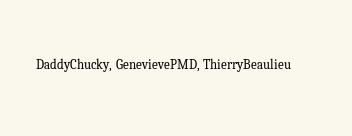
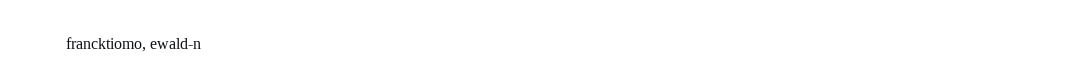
[36,58,292,72] DaddyChucky, GenevievePMD, ThierryBeaulieu -> [66,37,202,52] francktiomo, ewald-n

